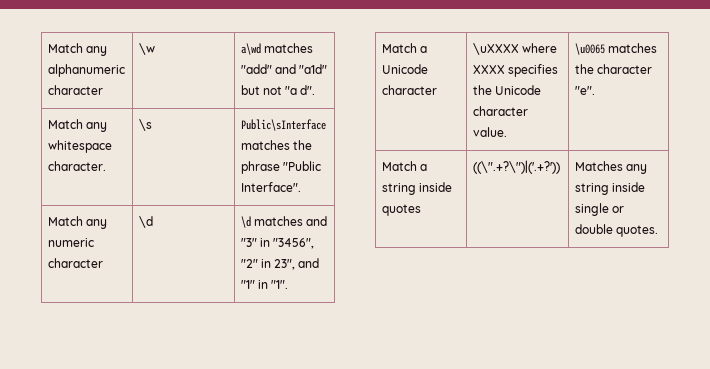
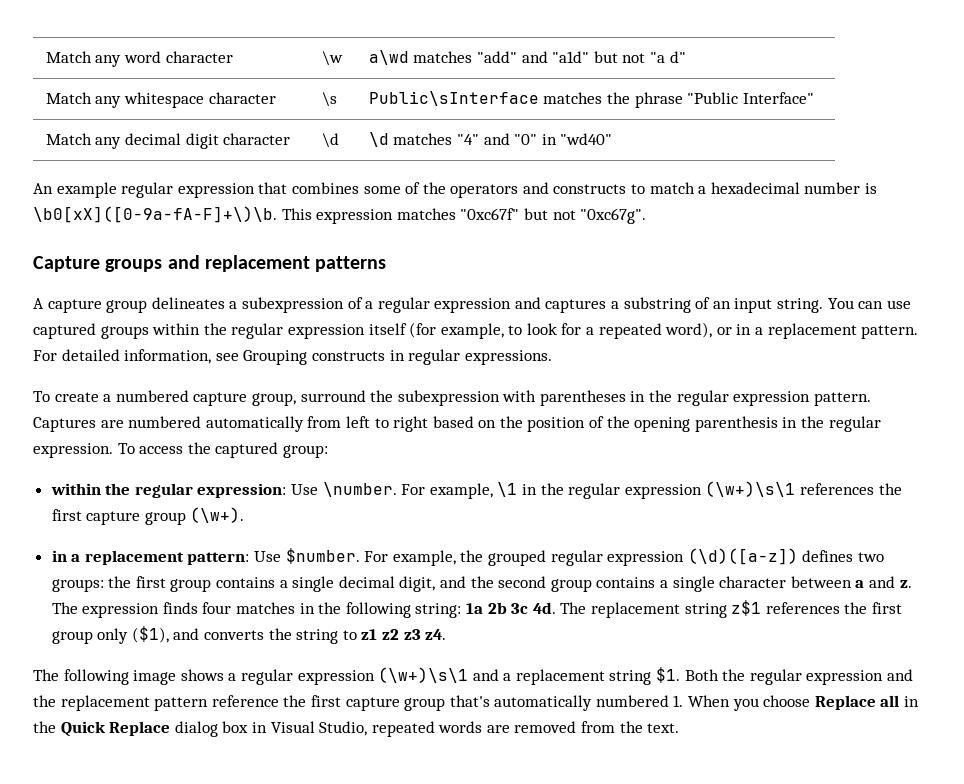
[47,43,107,56] [47,64,125,77] Match any alphanumeric -> [45,51,162,67] Match any word
[300,85,316,95] d". -> [669,51,686,63] d"
[47,161,106,171] character. -> [208,92,276,104] character
[240,182,301,192] [47,216,107,229] [47,238,94,247] Interface". // Match any numeric -> [742,92,814,104] [45,133,219,149] Interface" // Match any decimal digit
[306,216,328,226] [240,238,315,249] [240,258,320,270] [240,280,289,289] [381,43,427,53] [381,64,428,74] [381,85,437,95] [472,43,557,55] [472,64,558,77] [472,85,541,95] [472,106,528,116] [472,127,507,137] [574,43,657,55] [574,64,652,74] [574,86,595,95] [381,161,427,171] [381,182,452,195] [381,204,421,216] [472,160,560,174] [574,161,647,174] [574,182,645,195] [574,203,624,216] [574,224,658,237] and "3" in "3456", "2" in 23", and "1" in "1". // Match a Unicode character | \uXXXX where XXXX specifies the Unicode character value. | \u0065 matches the character "e". // Match a string inside quotes | ((\".+?\")|('.+?')) | Matches any string inside single or double quotes. -> [457,133,613,145] [33,182,878,198] [33,206,647,224] [33,255,387,272] [33,297,911,313] [33,322,919,339] [33,349,552,365] [33,390,871,406] [33,416,881,432] [33,442,328,458] [50,481,902,499] [51,507,245,525] [51,548,884,566] [51,576,912,592] [51,600,902,618] [51,626,447,644] [33,667,914,685] [33,695,920,711] [33,721,680,737] "4" and "0" in "wd40" // An example regular expression that combines some of the operators and constructs to match a hexadecimal number is \b0[xX]([0-9a-fA-F]+\)\b. This expression matches "0xc67f" but not "0xc67g". // Capture groups and replacement patterns // A capture group delineates a subexpression of a regular expression and captures a substring of an input string. You can use captured groups within the regular expression itself (for example, to look for a repeated word), or in a replacement pattern. For detailed information, see Grouping constructs in regular expressions. // To create a numbered capture group, surround the subexpression with parentheses in the regular expression pattern. Captures are numbered automatically from left to right based on the position of the opening parenthesis in the regular expression. To access the captured group: // within the regular expression: Use \number. For example, \1 in the regular expression (\w+)\s\1 references the first capture group (\w+). // in a replacement pattern: Use $number. For example, the grouped regular expression (\d)([a-z]) defines two groups: the first group contains a single decimal digit, and the second group contains a single character between a and z. The expression finds four matches in the following string: 1a 2b 3c 4d. The replacement string z$1 references the first group only ($1), and converts the string to z1 z2 z3 z4. // The following image shows a regular expression (\w+)\s\1 and a replacement string $1. Both the regular expression and the replacement pattern reference the first capture group that's automatically numbered 1. When you choose Replace all in the Quick Replace dialog box in Visual Studio, repeated words are removed from the text.

